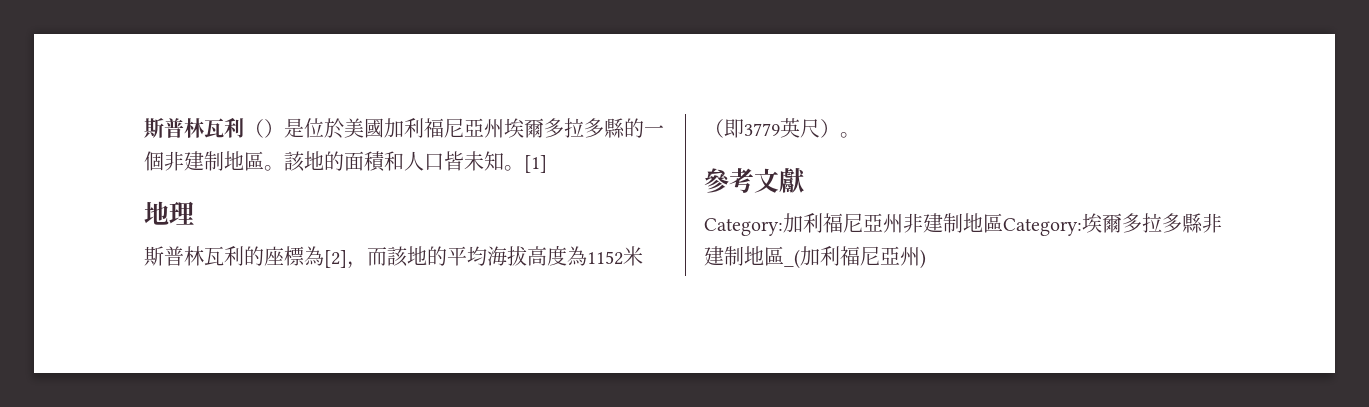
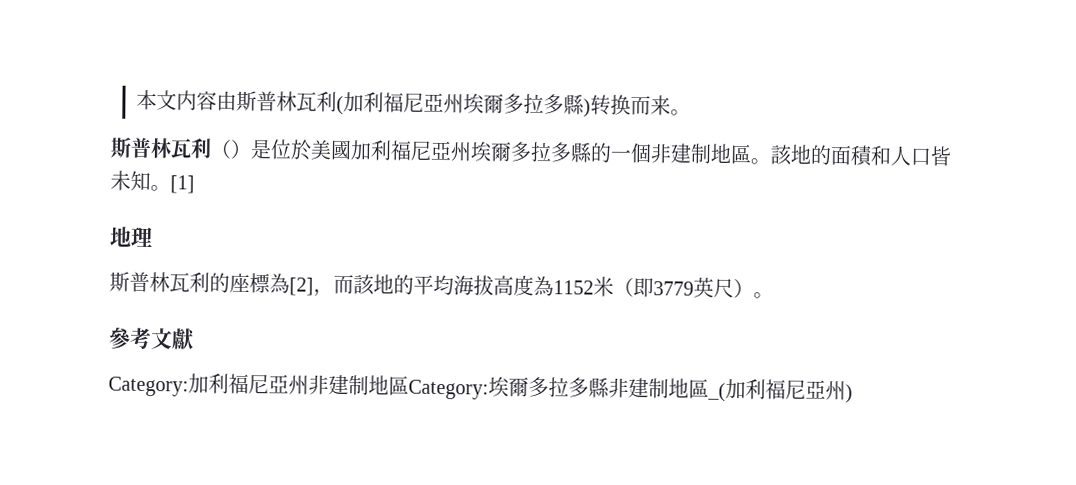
(144, 128) none -> [135,89,691,118] 本文内容由斯普林瓦利(加利福尼亞州埃爾多拉多縣)转换而来。 //

